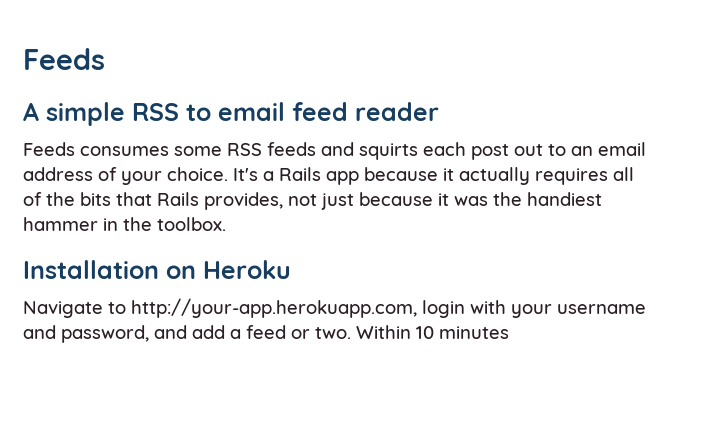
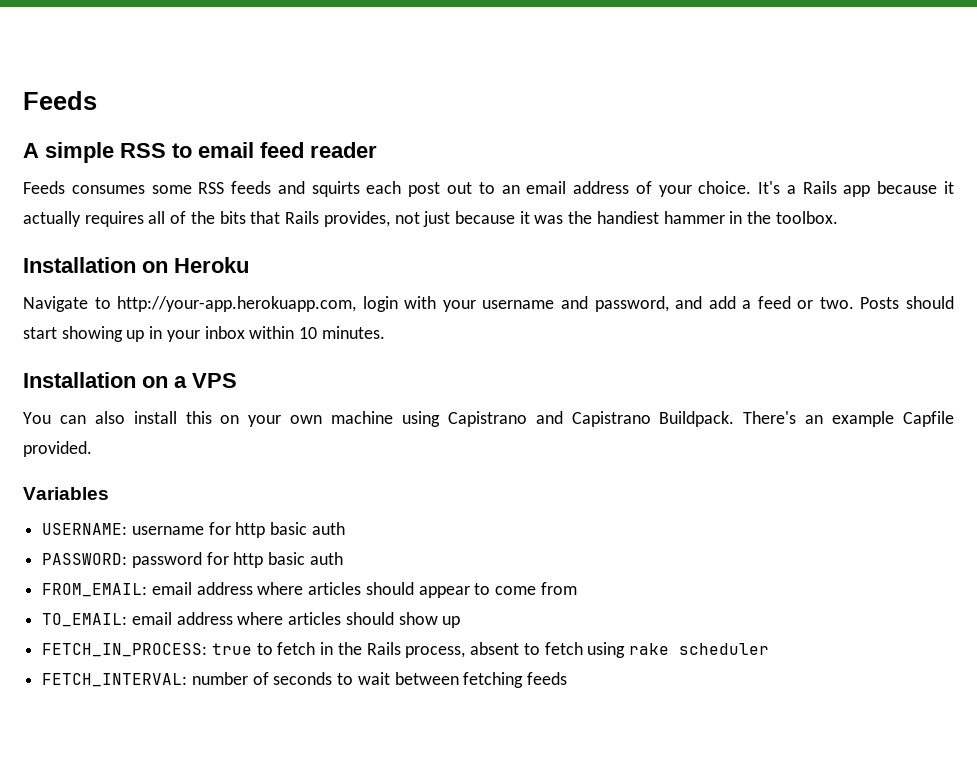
[356,325,509,339] Within 10 minutes -> [860,296,954,309] [23,326,385,342] [23,372,237,388] [23,411,954,427] [23,441,92,457] [23,487,109,500] [42,522,345,538] [42,552,343,568] [42,582,577,598] [42,612,461,628] [42,642,769,658] [42,672,568,688] Posts should start showing up in your inbox within 10 minutes. // Installation on a VPS // You can also install this on your own machine using Capistrano and Capistrano Buildpack. There's an example Capfile provided. // Variables // USERNAME: username for http basic auth // PASSWORD: password for http basic auth // FROM_EMAIL: email address where articles should appear to come from // TO_EMAIL: email address where articles should show up // FETCH_IN_PROCESS: true to fetch in the Rails process, absent to fetch using rake scheduler // FETCH_INTERVAL: number of seconds to wait between fetching feeds

